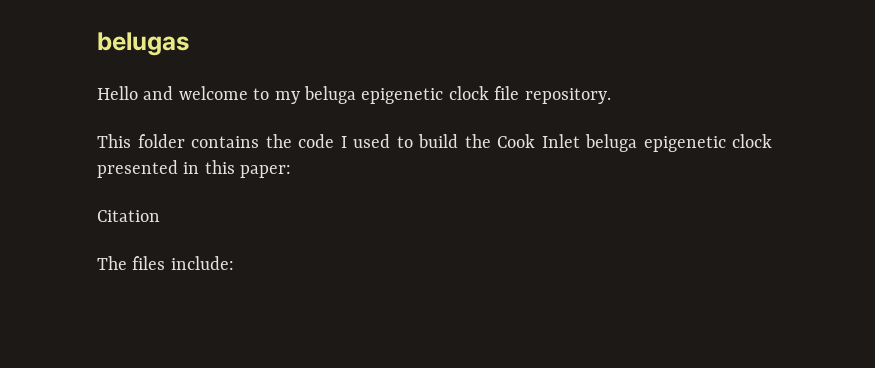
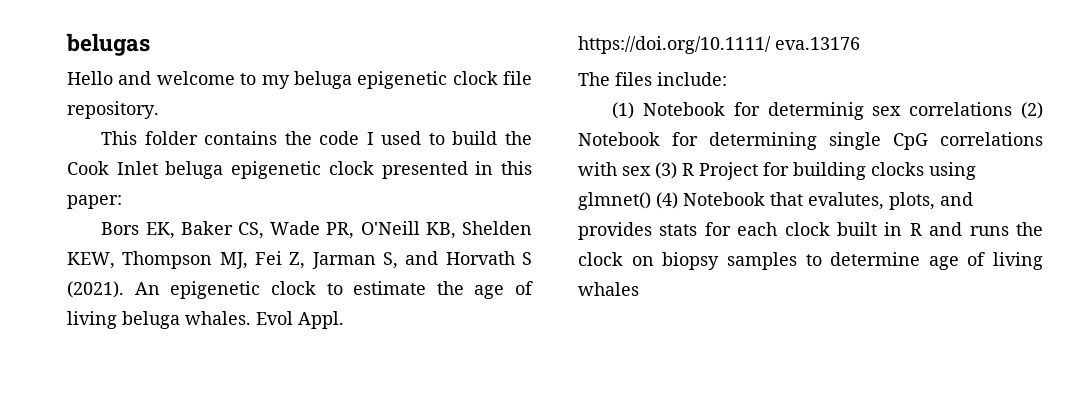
[97,210,160,222] [97,256,234,270] Citation // The files include: -> [101,221,532,239] [67,251,532,269] [67,281,533,299] [67,311,344,329] [578,36,860,54] [578,72,727,86] [612,102,1043,120] [578,132,1043,150] [578,162,976,180] [578,192,973,210] [578,222,1043,240] [578,252,1043,270] [578,282,639,296] Bors EK, Baker CS, Wade PR, O'Neill KB, Shelden KEW, Thompson MJ, Fei Z, Jarman S, and Horvath S (2021). An epigenetic clock to estimate the age of living beluga whales. Evol Appl. https://doi.org/10.1111/ eva.13176 // The files include: // (1) Notebook for determinig sex correlations (2) Notebook for determining single CpG correlations with sex (3) R Project for building clocks using glmnet() (4) Notebook that evalutes, plots, and provides stats for each clock built in R and runs the clock on biopsy samples to determine age of living whales

